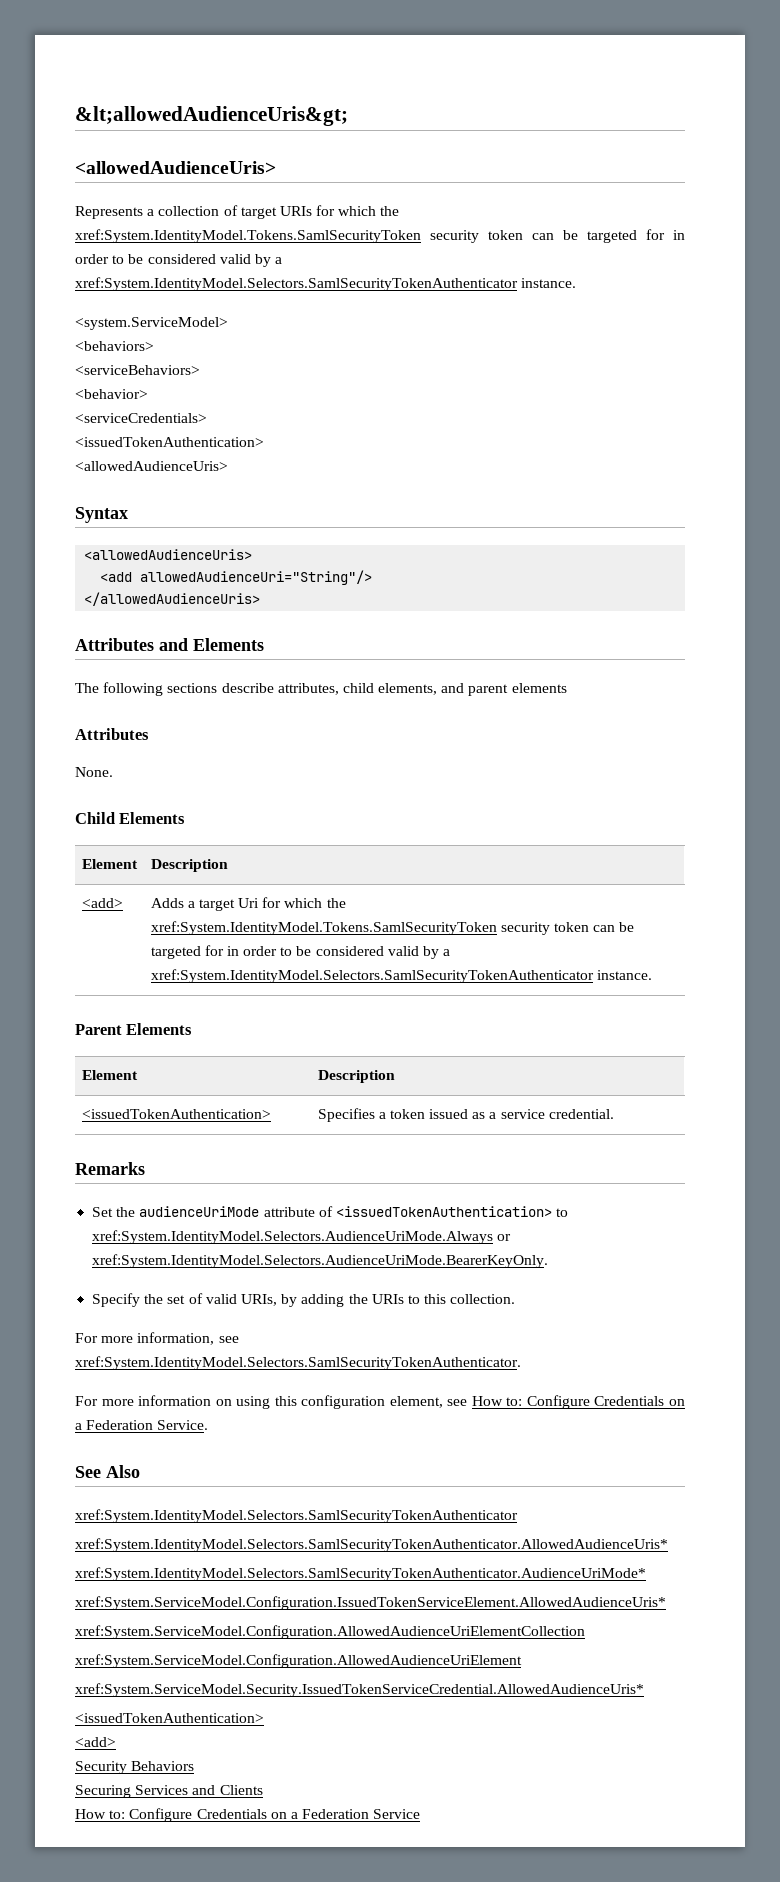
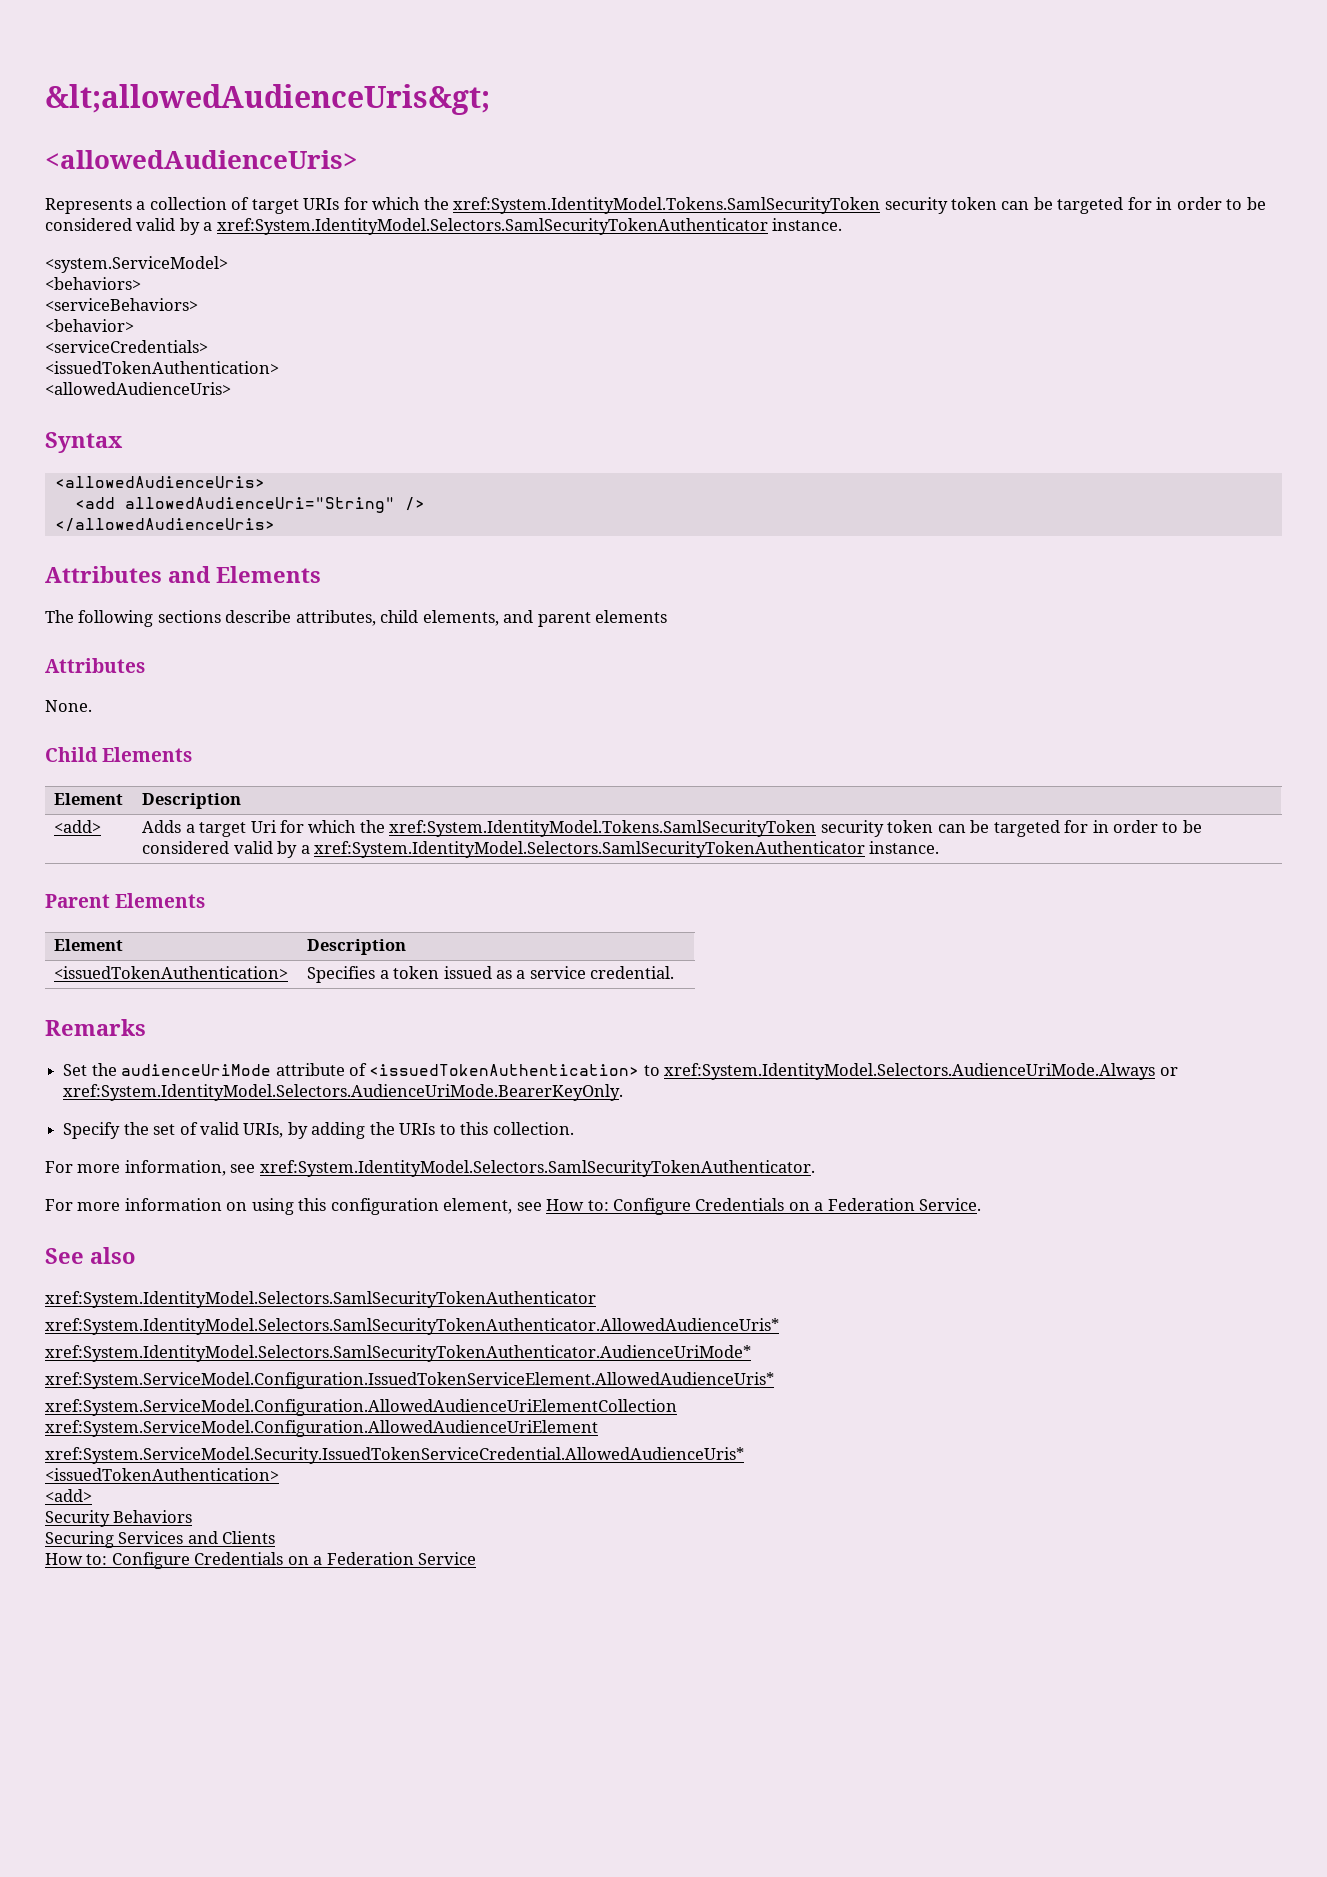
[140,570,373,585] allowedAudienceUri="String"/> -> [124,497,425,513] allowedAudienceUri="String" />
[106,1465,140,1478] Also -> [90,1247,135,1264] also

